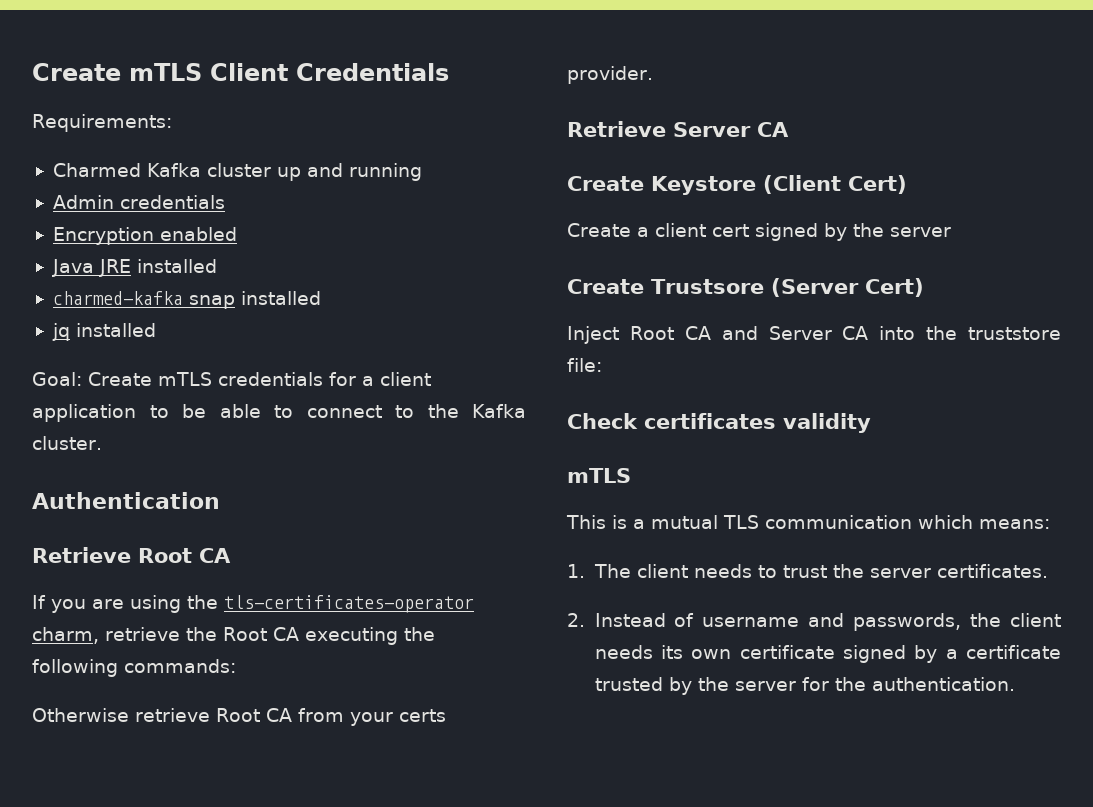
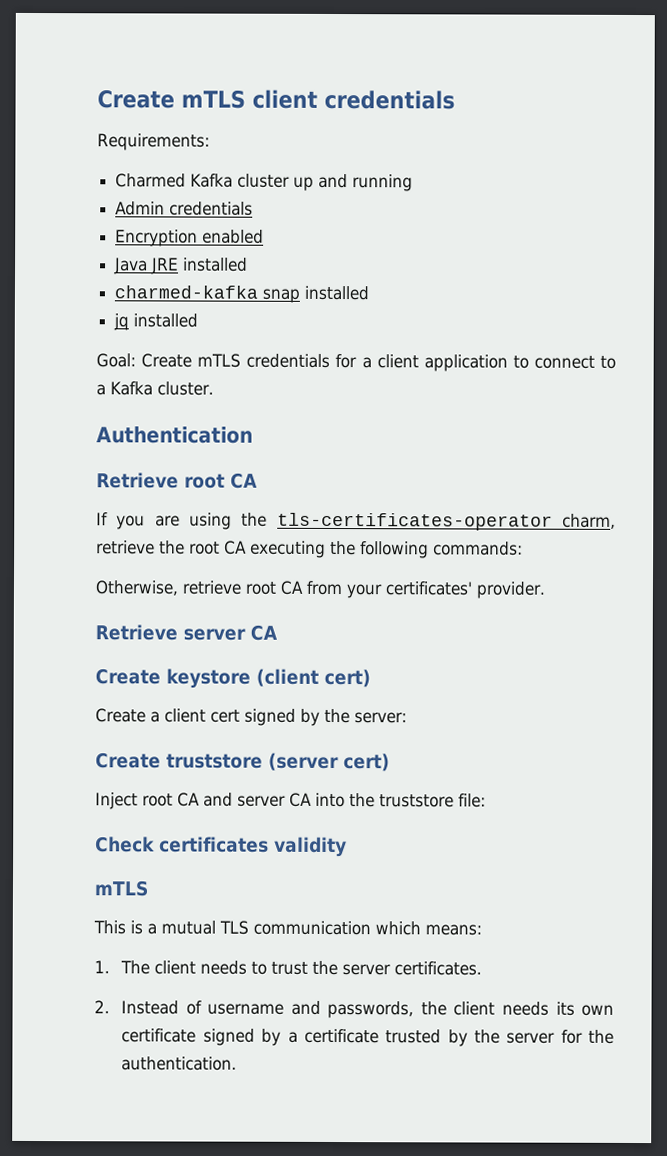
[32,63,449,81] Create mTLS Client Credentials -> [97,89,455,110] Create mTLS client credentials
[182,404,293,418] be able to -> (529, 362) none
[427,404,459,418] the -> [96,384,106,396] a
[138,548,192,563] Root -> [184,473,225,489] root
[223,627,267,641] Root -> [189,541,220,555] root
[32,708,260,722] Otherwise retrieve Root -> [95,580,276,596] Otherwise, retrieve root
[398,709,446,722] certs -> [385,581,472,596] certificates'
[673,122,751,137] Server -> [183,628,246,641] server
[651,175,907,195] Keystore (Client Cert) -> [166,668,371,689] keystore (client cert)
[890,227,951,237] [567,278,924,297] server // Create Trustsore (Server Cert) -> [354,712,407,724] [95,752,390,772] server: // Create truststore (server cert)
[629,326,674,340] Root -> [142,793,173,807] root
[768,326,832,340] Server -> [237,795,286,807] server

